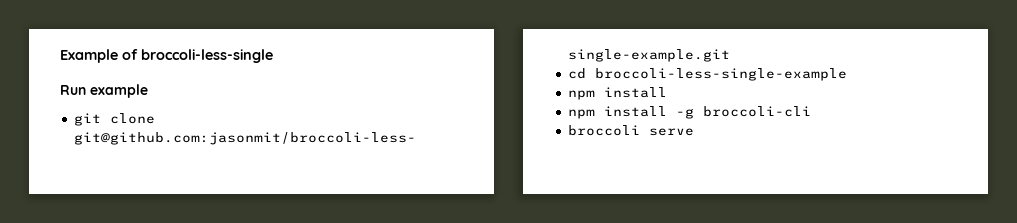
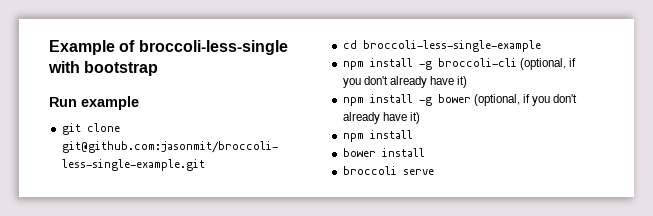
(273, 56) none -> [48,61,159,76] with bootstrap
[567,106,811,119] // npm install -g broccoli-cli -> [418,58,576,70] [342,76,468,88] [342,94,578,106] [342,112,420,124] [342,130,413,142] [342,148,425,157] -g broccoli-cli (optional, if you don't already have it) // npm install -g bower (optional, if you don't already have it) // npm install // bower install

